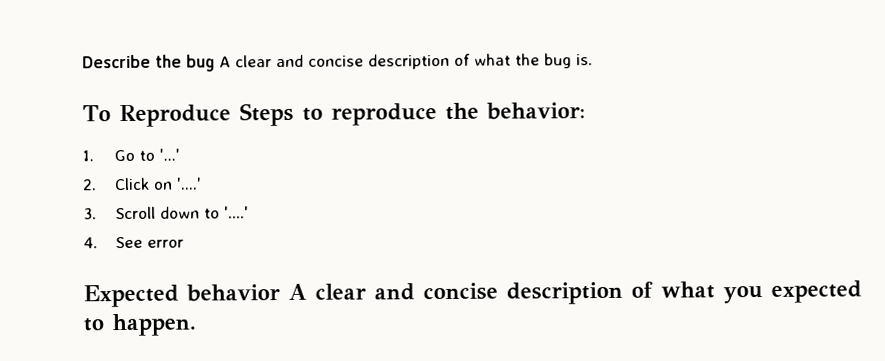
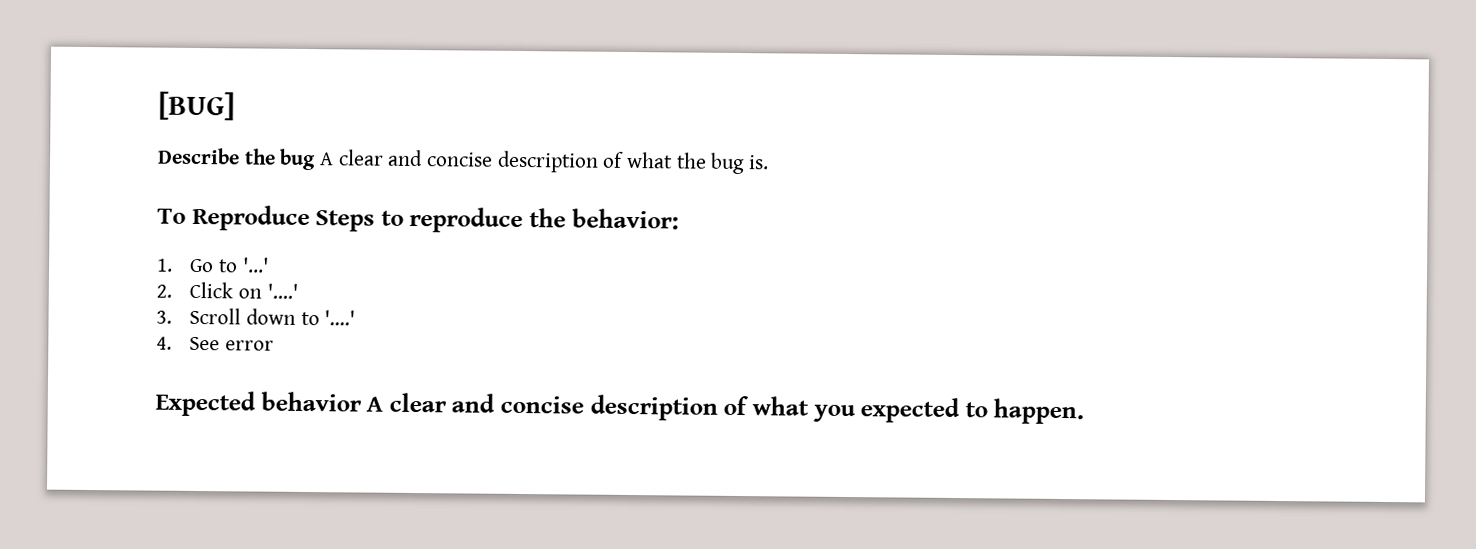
(82, 61) none -> [158,91,235,121] [BUG] //

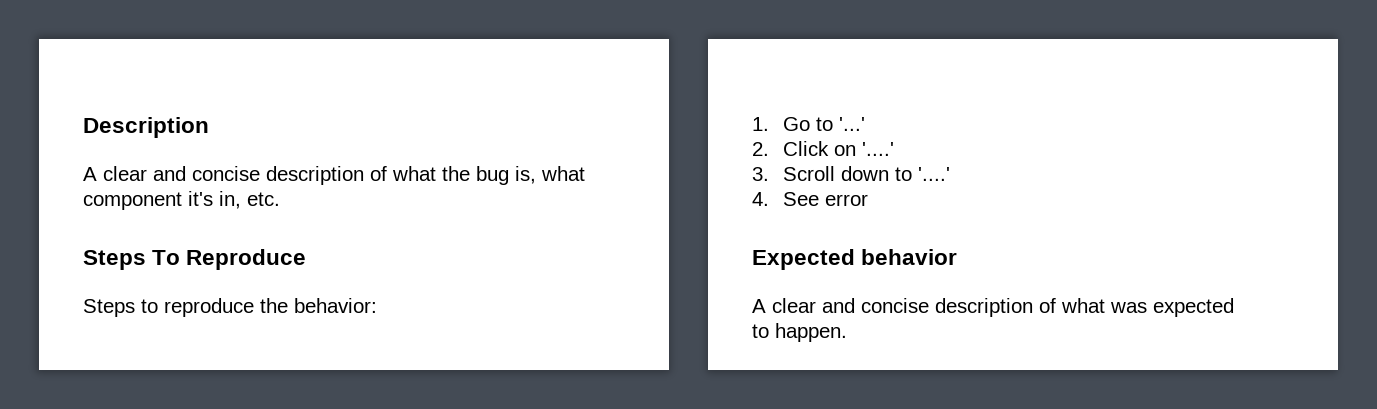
[158,91,235,121] [158,147,317,171] [BUG] // Describe the bug -> [83,117,209,138] Description //
[748,155,770,170] is. // -> [515,166,585,184] [83,191,280,210] [83,250,146,270] is, what component it's in, etc. // Steps
(310, 218) none -> (307, 259) //
[366,392,856,423] A clear and concise description of what you -> [752,298,1147,317] // A clear and concise description of what was

